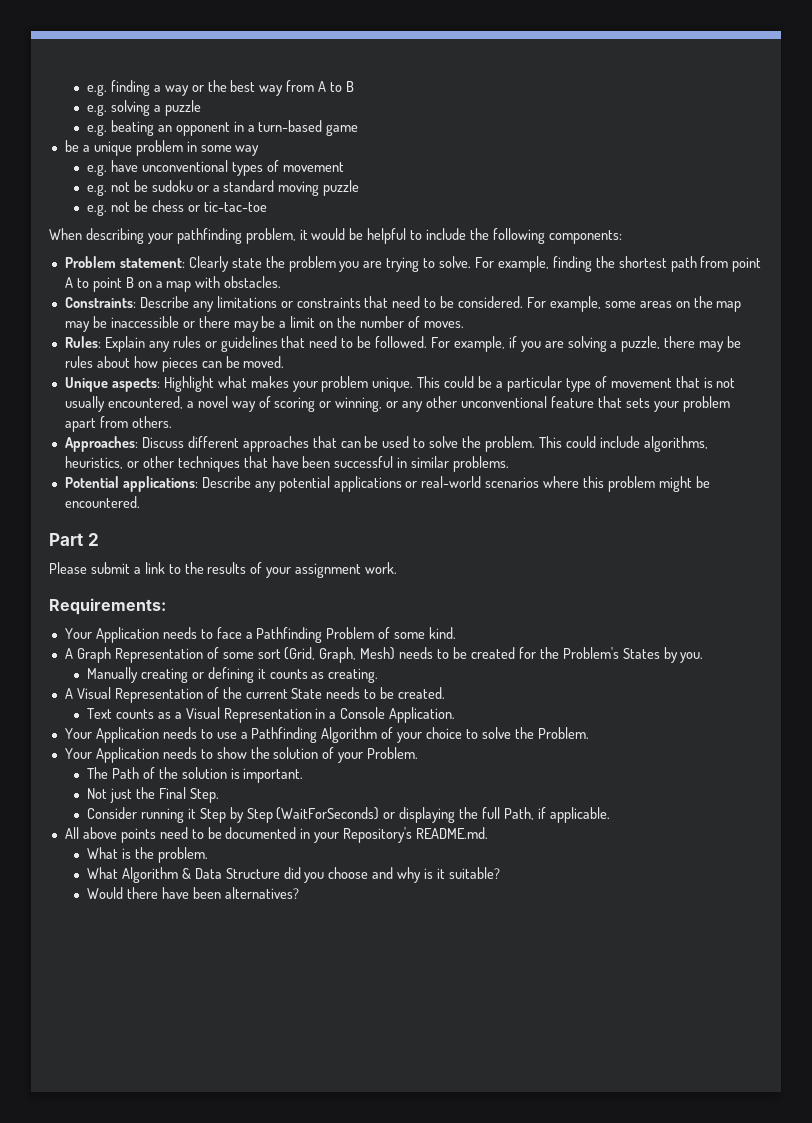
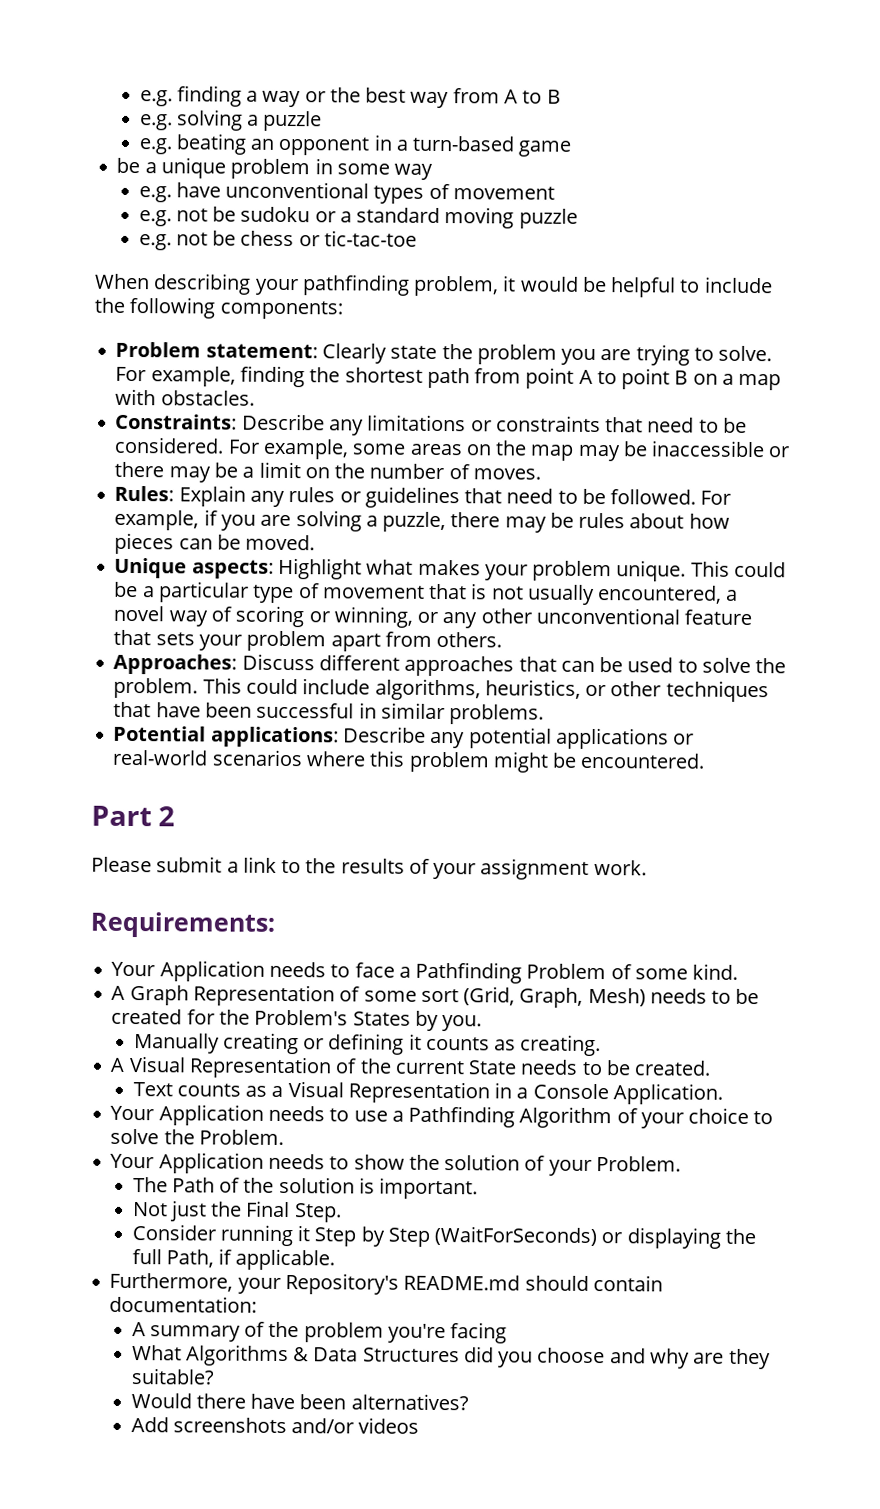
[64,827,489,843] [86,847,208,863] [86,867,178,883] All above points need to be documented in your Repository's README.md. // What is the problem. // What Algorithm -> [109,1272,663,1295] [109,1295,258,1313] [131,1321,508,1344] [131,1344,289,1367] Furthermore, your Repository's README.md should contain documentation: // A summary of the problem you're facing // What Algorithms
[225,868,280,879] Structure -> [362,1347,460,1363] Structures
[424,868,446,879] is it -> [693,1348,771,1370] are they
(299, 893) none -> [130,1417,420,1434] // Add screenshots and/or videos

